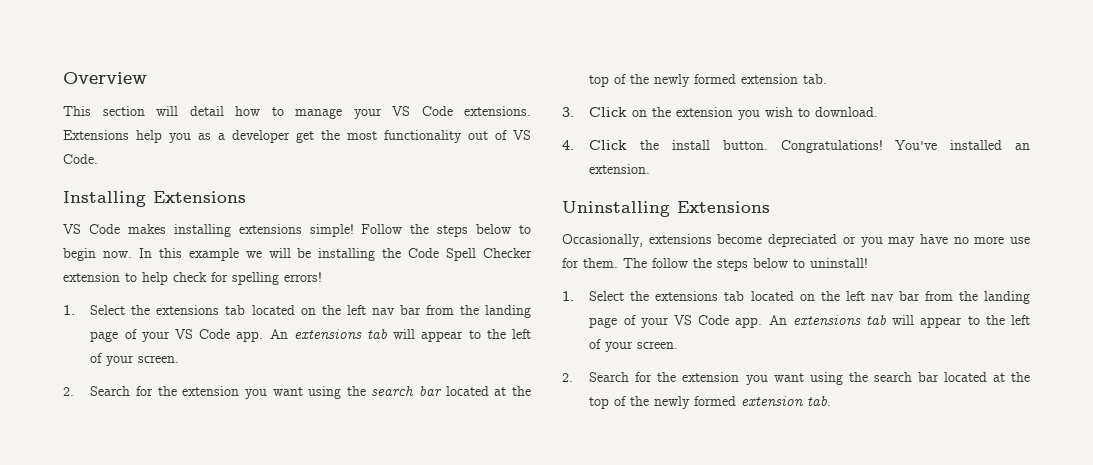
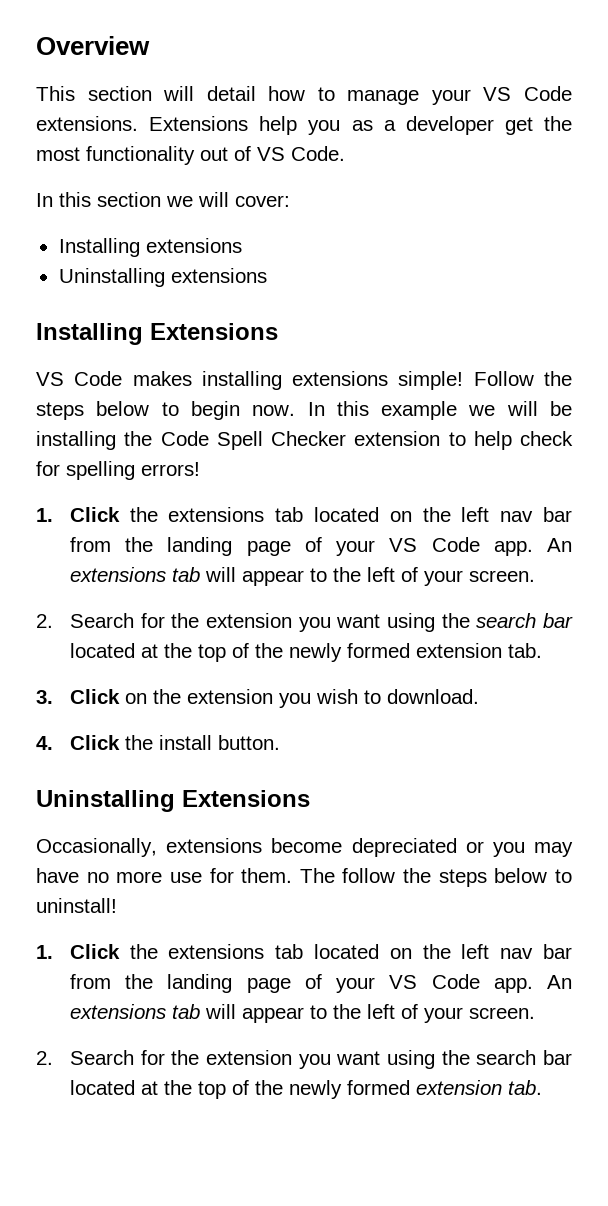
(98, 159) none -> [36,192,290,207] [58,238,242,257] [58,268,267,287] // In this section we will cover: // Installing extensions // Uninstalling extensions
[90,305,126,315] Select -> [69,507,120,522] Click
[780,140,1030,153] [589,164,651,174] Congratulations! You've installed an extension. -> (280, 742) none
[589,291,625,301] Select -> [69,944,120,959] Click

